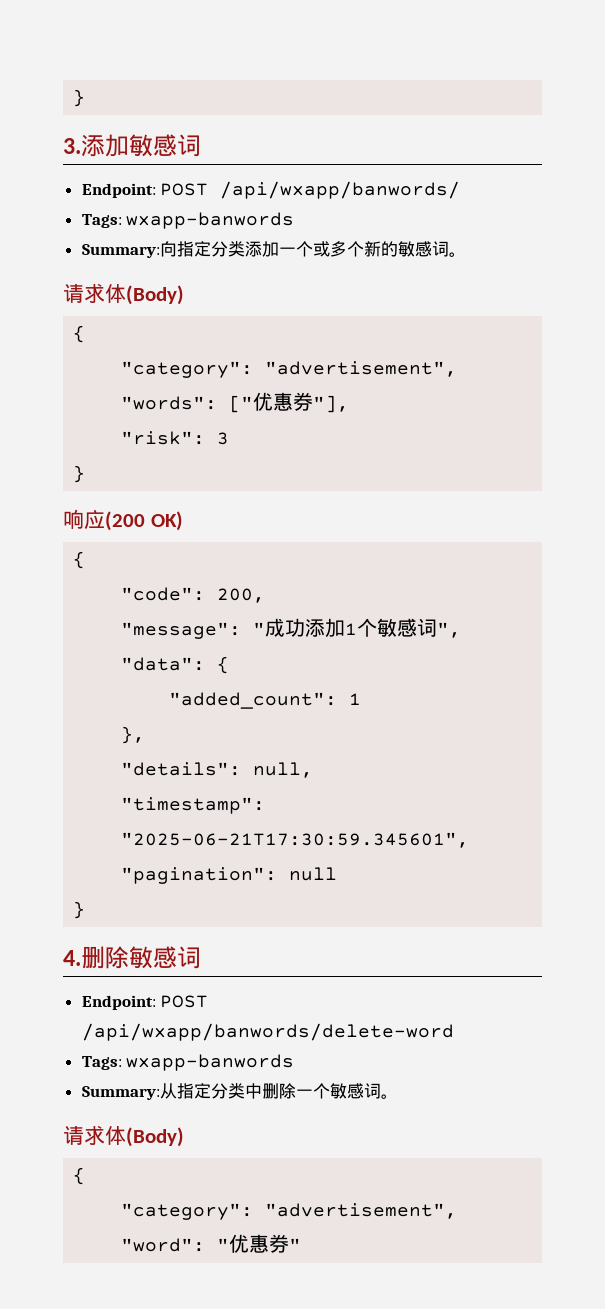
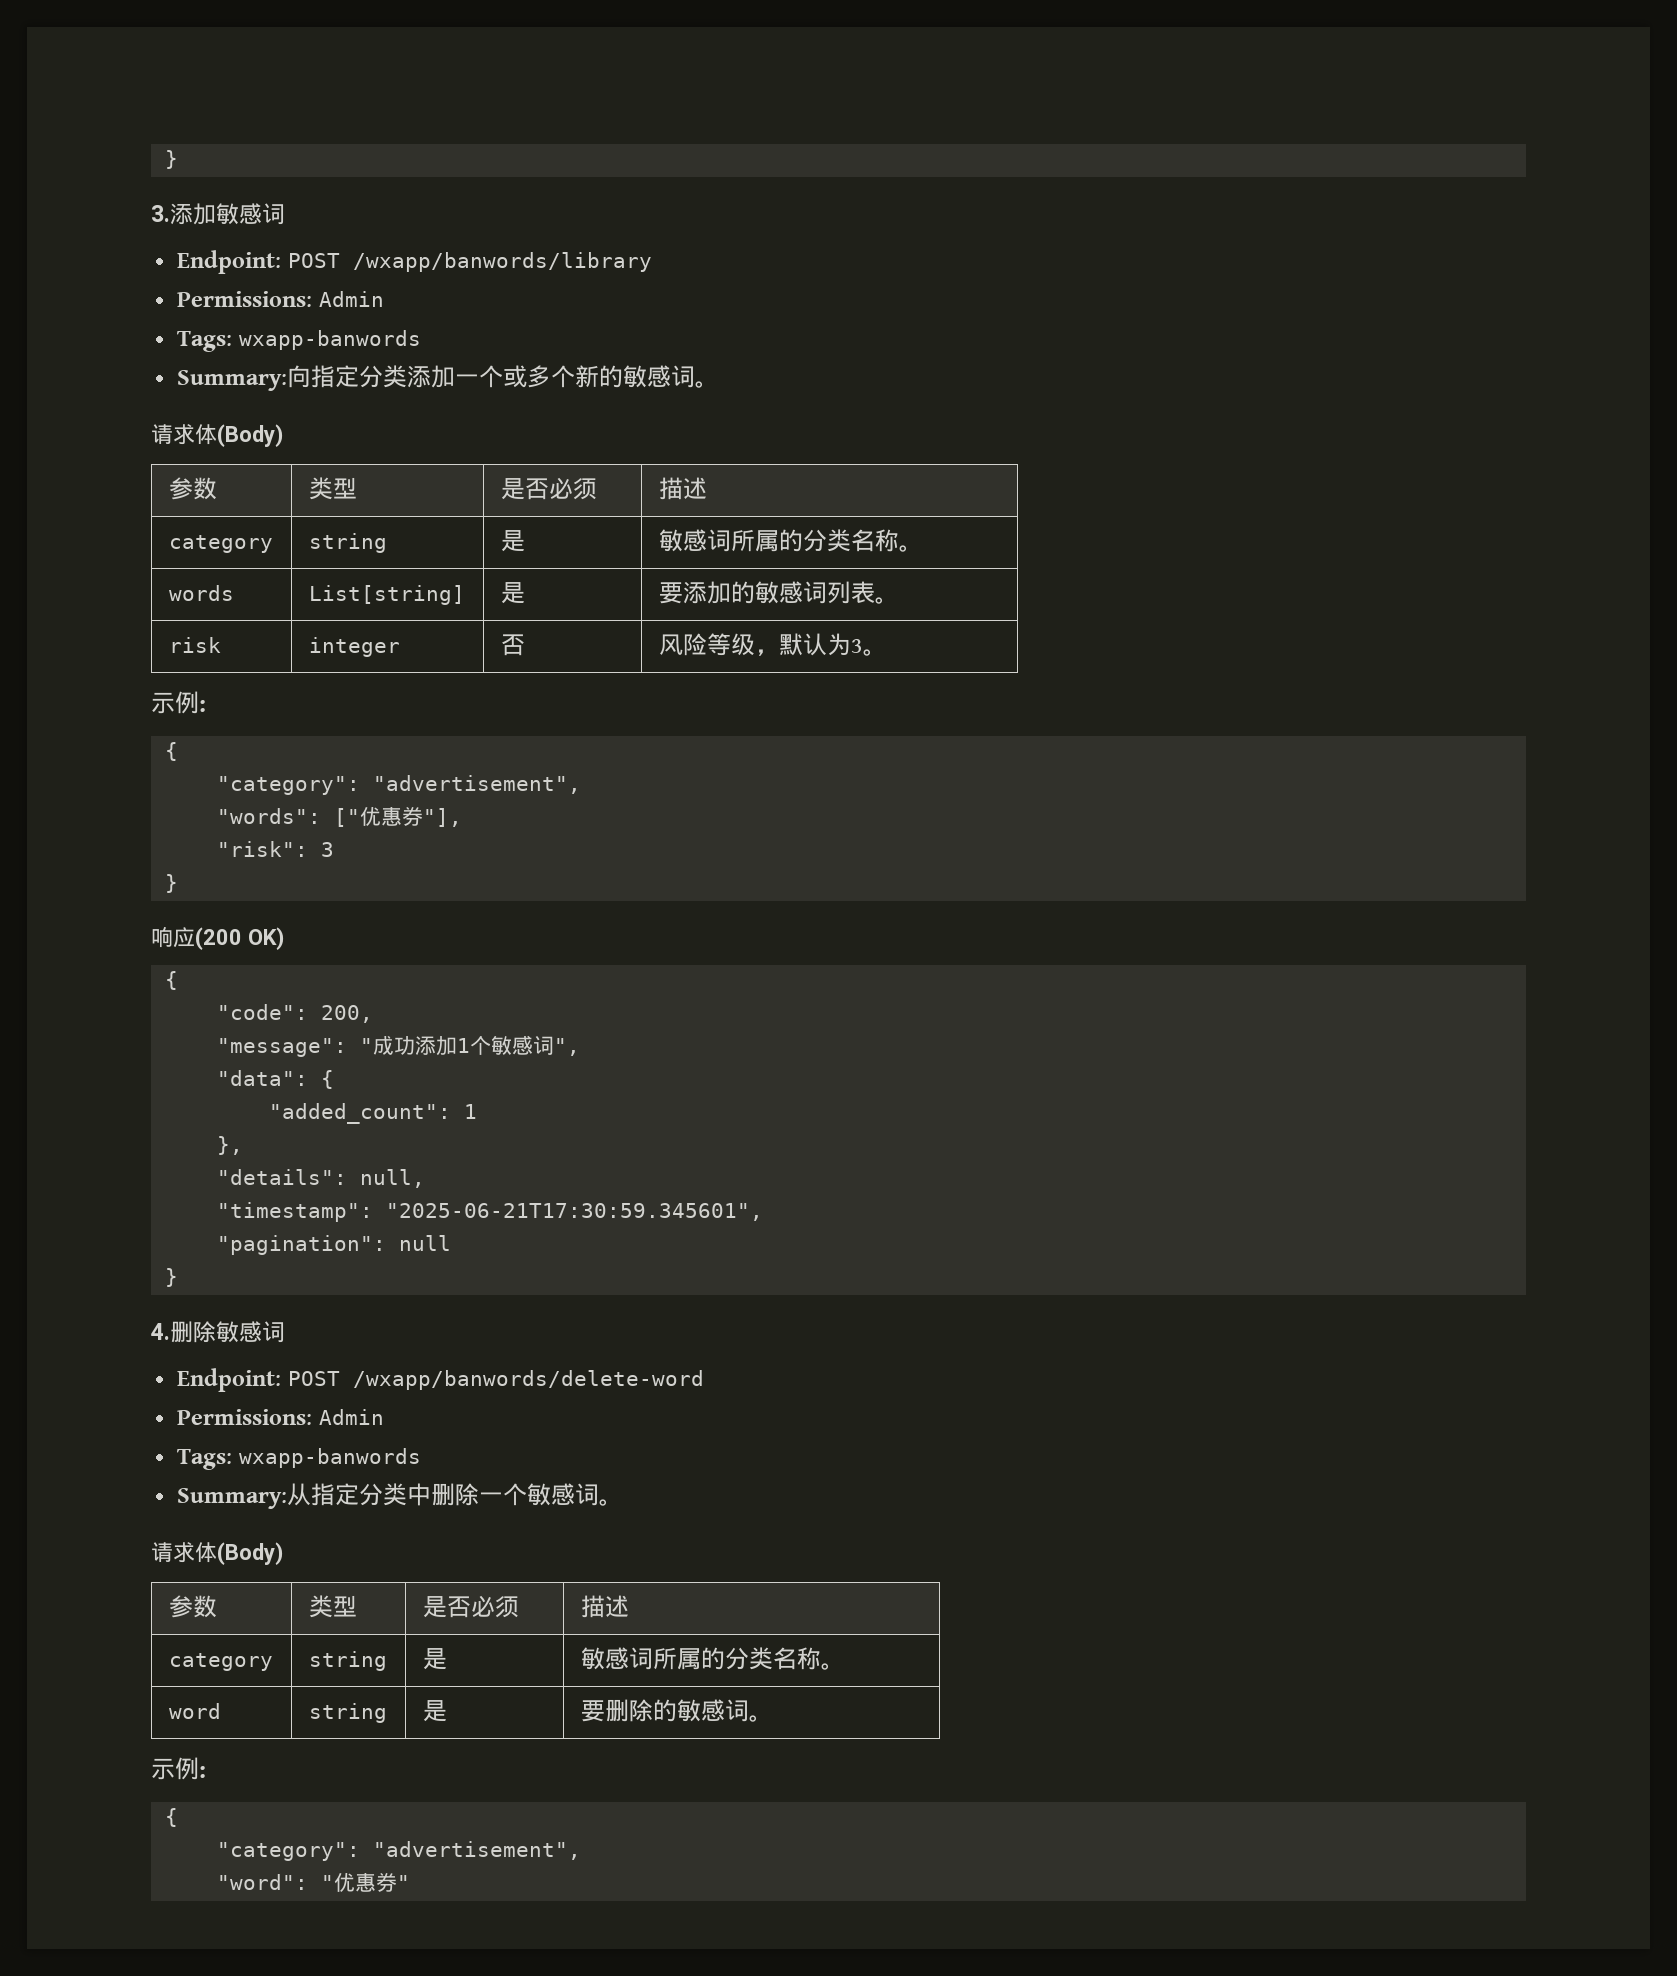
[220,181,461,199] /api/wxapp/banwords/ -> [352,252,652,272] [177,291,384,307] /wxapp/banwords/library // Permissions: Admin
(184, 295) none -> [168,477,217,500] [308,477,357,500] [500,477,597,500] [658,477,707,500] [168,535,273,553] [308,533,387,553] [500,530,525,552] [658,529,923,552] [168,585,234,601] [308,585,465,605] [500,582,525,604] [658,581,899,604] [168,637,221,653] [308,637,400,657] [500,634,525,656] [658,633,887,656] [151,691,206,714] // 参数 | 类型 | 是否必须 | 描述 // category | string | 是 | 敏感词所属的分类名称。 // words | List[string] | 是 | 要添加的敏感词列表。 // risk | integer | 否 | 风险等级，默认为3。 // 示例:
[81,1023,454,1041] /api/wxapp/banwords/delete-word -> [352,1370,704,1390] [177,1409,384,1425] /wxapp/banwords/delete-word // Permissions: Admin
(184, 1137) none -> [168,1595,217,1618] [308,1595,357,1618] [422,1595,519,1618] [580,1595,629,1618] [168,1653,273,1671] [308,1651,387,1671] [422,1648,447,1670] [580,1647,845,1670] [168,1703,221,1719] [308,1703,387,1723] [422,1700,447,1722] [580,1699,773,1722] [151,1757,206,1780] // 参数 | 类型 | 是否必须 | 描述 // category | string | 是 | 敏感词所属的分类名称。 // word | string | 是 | 要删除的敏感词。 // 示例:

